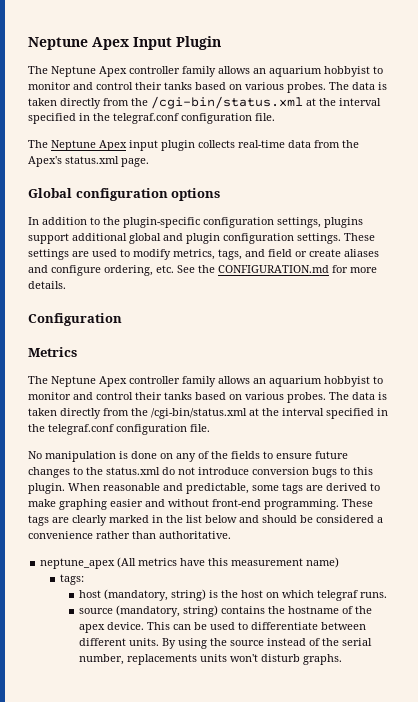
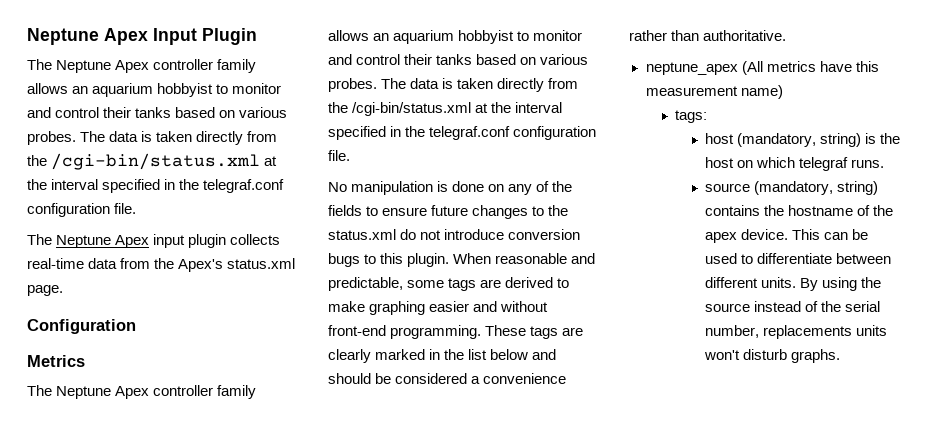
[28,188,221,201] [28,217,363,228] [28,233,375,244] [28,249,379,260] [28,265,377,276] [28,281,66,289] // Global configuration options // In addition to the plugin-specific configuration settings, plugins support additional global and plugin configuration settings. These settings are used to modify metrics, tags, and field or create aliases and configure ordering, etc. See the CONFIGURATION.md for more details. -> (63, 290) none

